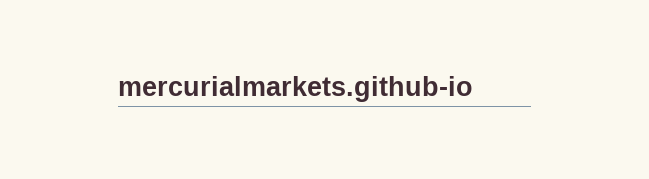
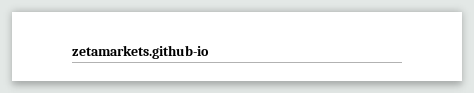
[118,76,473,102] mercurialmarkets.github-io -> [72,45,209,59] zetamarkets.github-io

